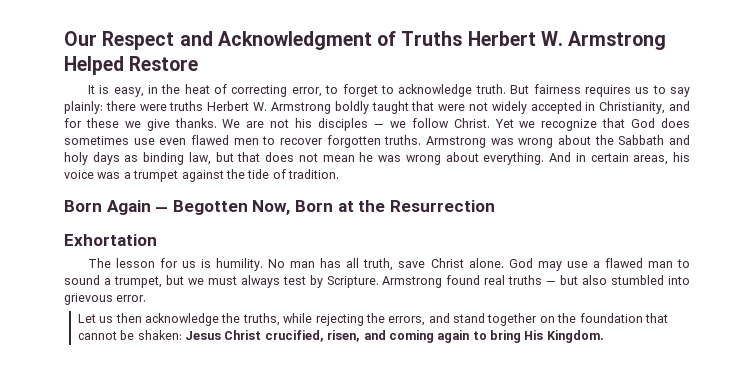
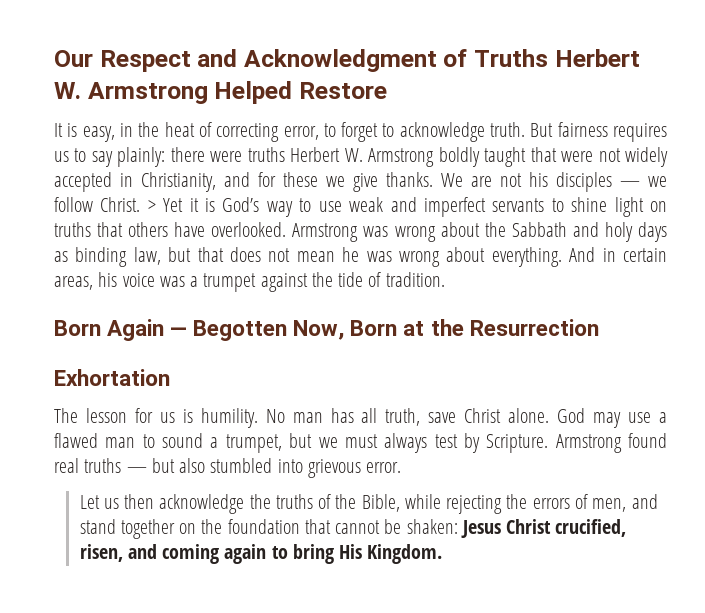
[494,118,691,131] [64,135,422,148] Yet we recognize that God does sometimes use even flawed men to recover forgotten truths. -> [147,197,667,217] [54,222,287,237] > Yet it is God’s way to use weak and imperfect servants to shine light on truths that others have overlooked.
[242,313,426,326] truths, while rejecting the errors, -> [275,494,627,514] truths of the Bible, while rejecting the errors of men,

